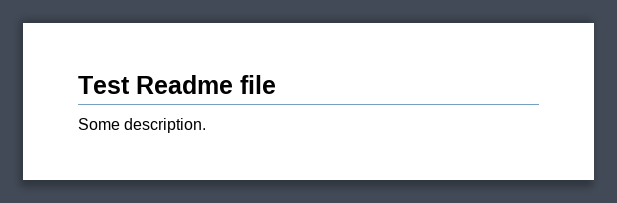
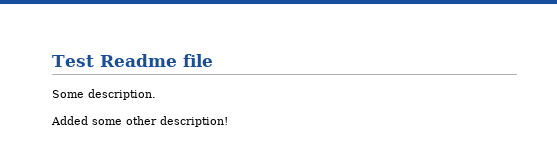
(207, 125) none -> [51,116,228,127] // Added some other description!

